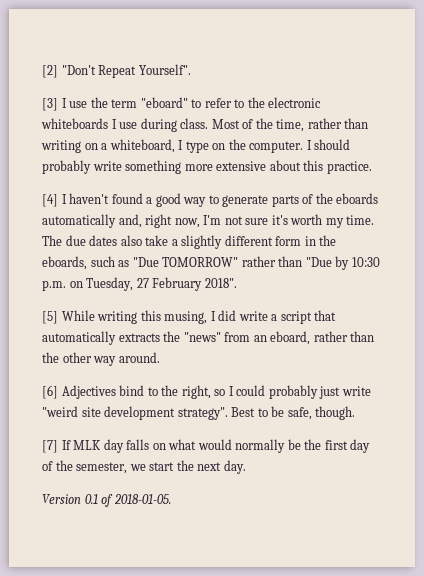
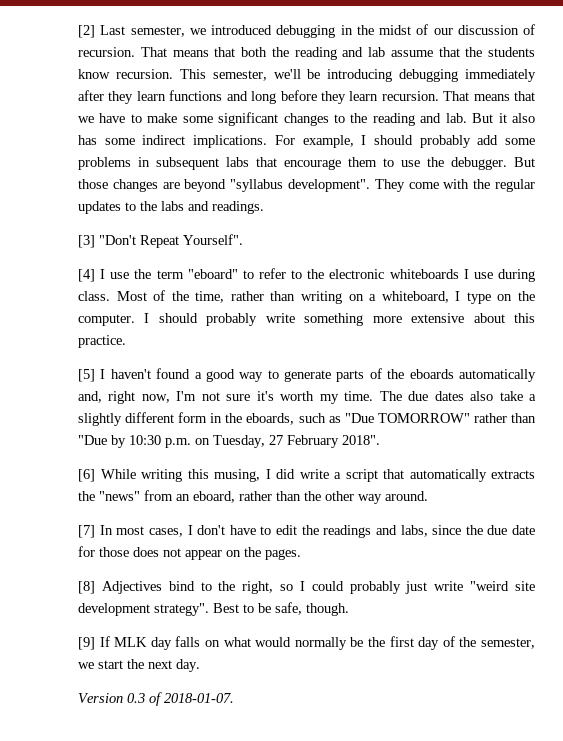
(58, 71) none -> [100,24,535,38] [78,47,535,60] [78,69,536,82] [78,90,535,104] [78,112,536,126] [78,135,535,148] [78,157,535,170] [78,179,535,192] [78,201,264,214] [78,235,95,248] Last semester, we introduced debugging in the midst of our discussion of recursion. That means that both the reading and lab assume that the students know recursion. This semester, we'll be introducing debugging immediately after they learn functions and long before they learn recursion. That means that we have to make some significant changes to the reading and lab. But it also has some indirect implications. For example, I should probably add some problems in subsequent labs that encourage them to use the debugger. But those changes are beyond "syllabus development". They come with the regular updates to the labs and readings. // [3]
[42,98,58,111] [3] -> [78,269,95,282] [4]
[42,194,58,207] [4] -> [78,369,95,382] [5]
[42,311,58,324] [5] -> [78,469,95,482] [6]
[42,385,58,399] [6] -> [78,525,535,538] [78,546,301,560] [78,581,95,594] [7] In most cases, I don't have to edit the readings and labs, since the due date for those does not appear on the pages. // [8]
[42,440,58,453] [7] -> [78,637,95,650] [9]
[84,494,171,507] 0.1 of 2018-01-05. -> [127,692,234,706] 0.3 of 2018-01-07.

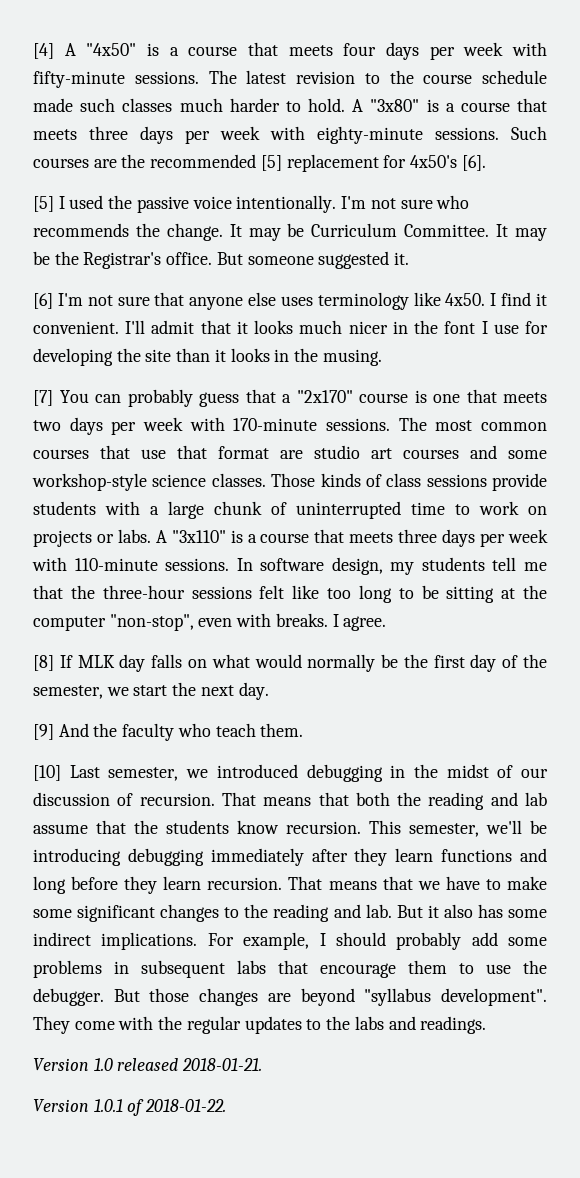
[78,25,95,38] [2] -> [33,42,547,60] [33,70,547,88] [33,98,547,112] [33,126,547,144] [33,154,486,172] [33,195,470,213] [33,223,548,241] [33,251,410,269] [33,292,548,310] [33,320,548,334] [33,348,382,366] [33,389,547,407] [33,417,547,435] [33,445,547,459] [32,473,547,491] [33,501,547,519] [33,529,548,547] [32,557,547,575] [33,585,547,603] [33,613,387,631] [33,654,547,672] [33,682,269,700] [33,723,304,741] [33,765,61,781] [4] A "4x50" is a course that meets four days per week with fifty-minute sessions. The latest revision to the course schedule made such classes much harder to hold. A "3x80" is a course that meets three days per week with eighty-minute sessions. Such courses are the recommended [5] replacement for 4x50's [6]. // [5] I used the passive voice intentionally. I'm not sure who recommends the change. It may be Curriculum Committee. It may be the Registrar's office. But someone suggested it. // [6] I'm not sure that anyone else uses terminology like 4x50. I find it convenient. I'll admit that it looks much nicer in the font I use for developing the site than it looks in the musing. // [7] You can probably guess that a "2x170" course is one that meets two days per week with 170-minute sessions. The most common courses that use that format are studio art courses and some workshop-style science classes. Those kinds of class sessions provide students with a large chunk of uninterrupted time to work on projects or labs. A "3x110" is a course that meets three days per week with 110-minute sessions. In software design, my students tell me that the three-hour sessions felt like too long to be sitting at the computer "non-stop", even with breaks. I agree. // [8] If MLK day falls on what would normally be the first day of the semester, we start the next day. // [9] And the faculty who teach them. // [10]
[78,234,243,248] [78,268,536,282] [78,290,535,304] [78,313,536,326] [78,335,126,348] [78,368,536,382] [78,391,536,404] [78,412,536,426] [78,435,380,448] [78,469,535,482] [78,490,428,504] [78,525,535,538] [78,546,301,560] [78,581,535,594] [78,602,349,616] [78,636,536,650] [78,659,200,672] [78,692,234,706] [3] "Don't Repeat Yourself". // [4] I use the term "eboard" to refer to the electronic whiteboards I use during class. Most of the time, rather than writing on a whiteboard, I type on the computer. I should probably write something more extensive about this practice. // [5] I haven't found a good way to generate parts of the eboards automatically and, right now, I'm not sure it's worth my time. The due dates also take a slightly different form in the eboards, such as "Due TOMORROW" rather than "Due by 10:30 p.m. on Tuesday, 27 February 2018". // [6] While writing this musing, I did write a script that automatically extracts the "news" from an eboard, rather than the other way around. // [7] In most cases, I don't have to edit the readings and labs, since the due date for those does not appear on the pages. // [8] Adjectives bind to the right, so I could probably just write "weird site development strategy". Best to be safe, though. // [9] If MLK day falls on what would normally be the first day of the semester, we start the next day. // Version 0.3 of 2018-01-07. -> [33,1058,263,1071] [33,1099,227,1116] Version 1.0 released 2018-01-21. // Version 1.0.1 of 2018-01-22.

